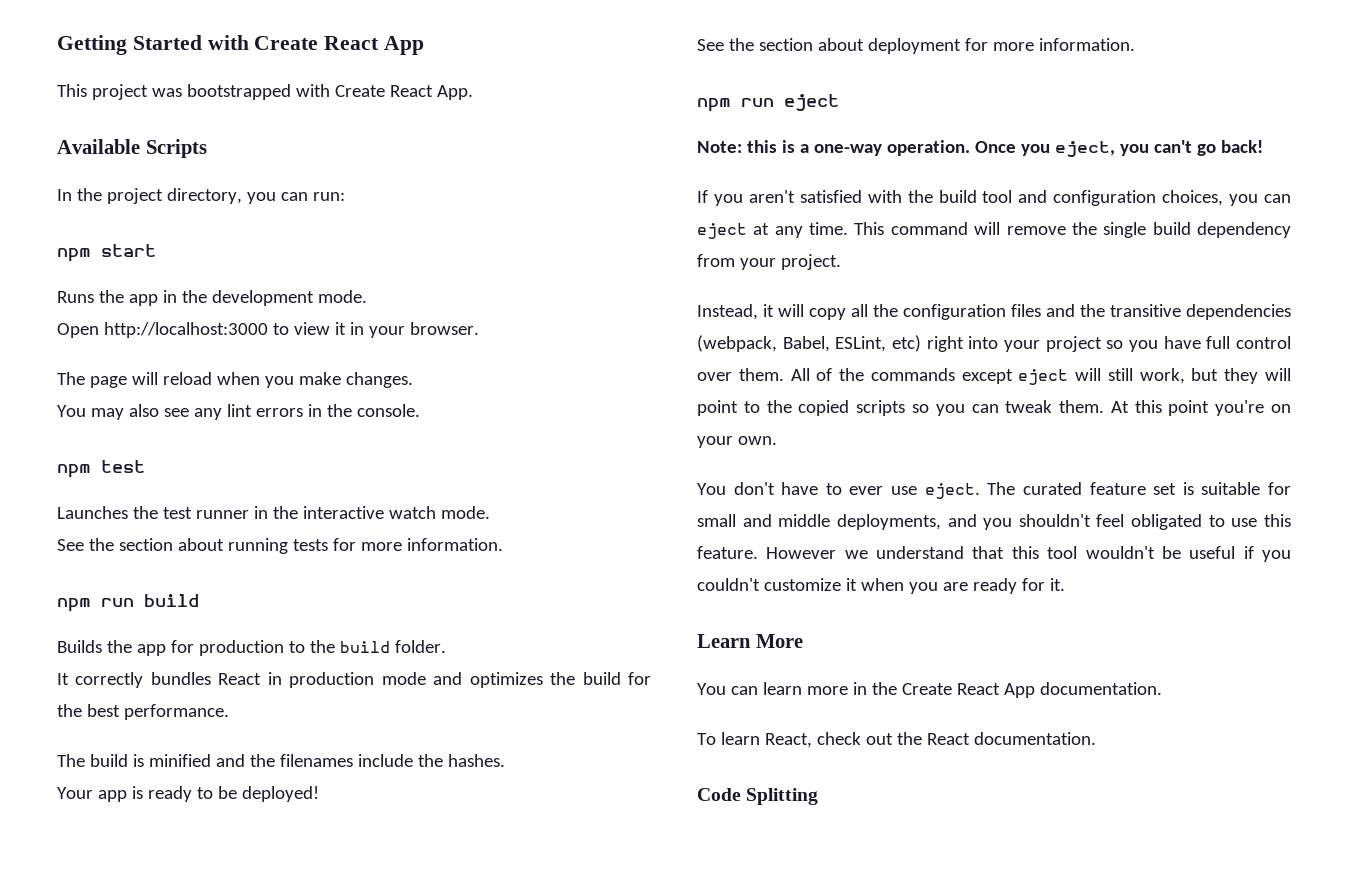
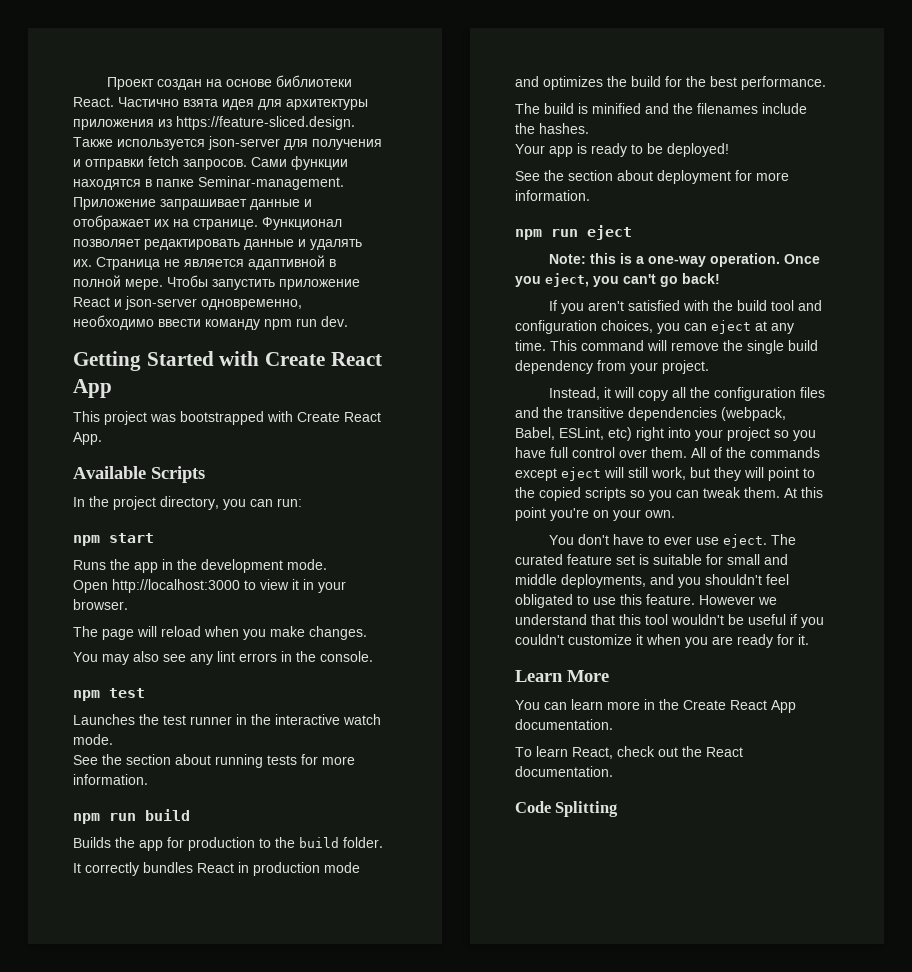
(57, 45) none -> [106,75,352,90] [73,97,368,110] [73,116,355,130] [73,136,382,150] [73,156,348,170] [73,176,344,190] [73,197,312,210] [73,215,342,230] [73,239,362,250] [73,255,336,270] [73,275,360,290] [73,296,302,310] [73,315,348,330] Проект создан на основе библиотеки React. Частично взята идея для архитектуры приложения из https://feature-sliced.design. Также используется json-server для получения и отправки fetch запросов. Сами функции находятся в папке Seminar-management. Приложение запрашивает данные и отображает их на странице. Функционал позволяет редактировать данные и удалять их. Страница не является адаптивной в полной мере. Чтобы запустить приложение React и json-server одновременно, необходимо ввести команду npm run dev. //

